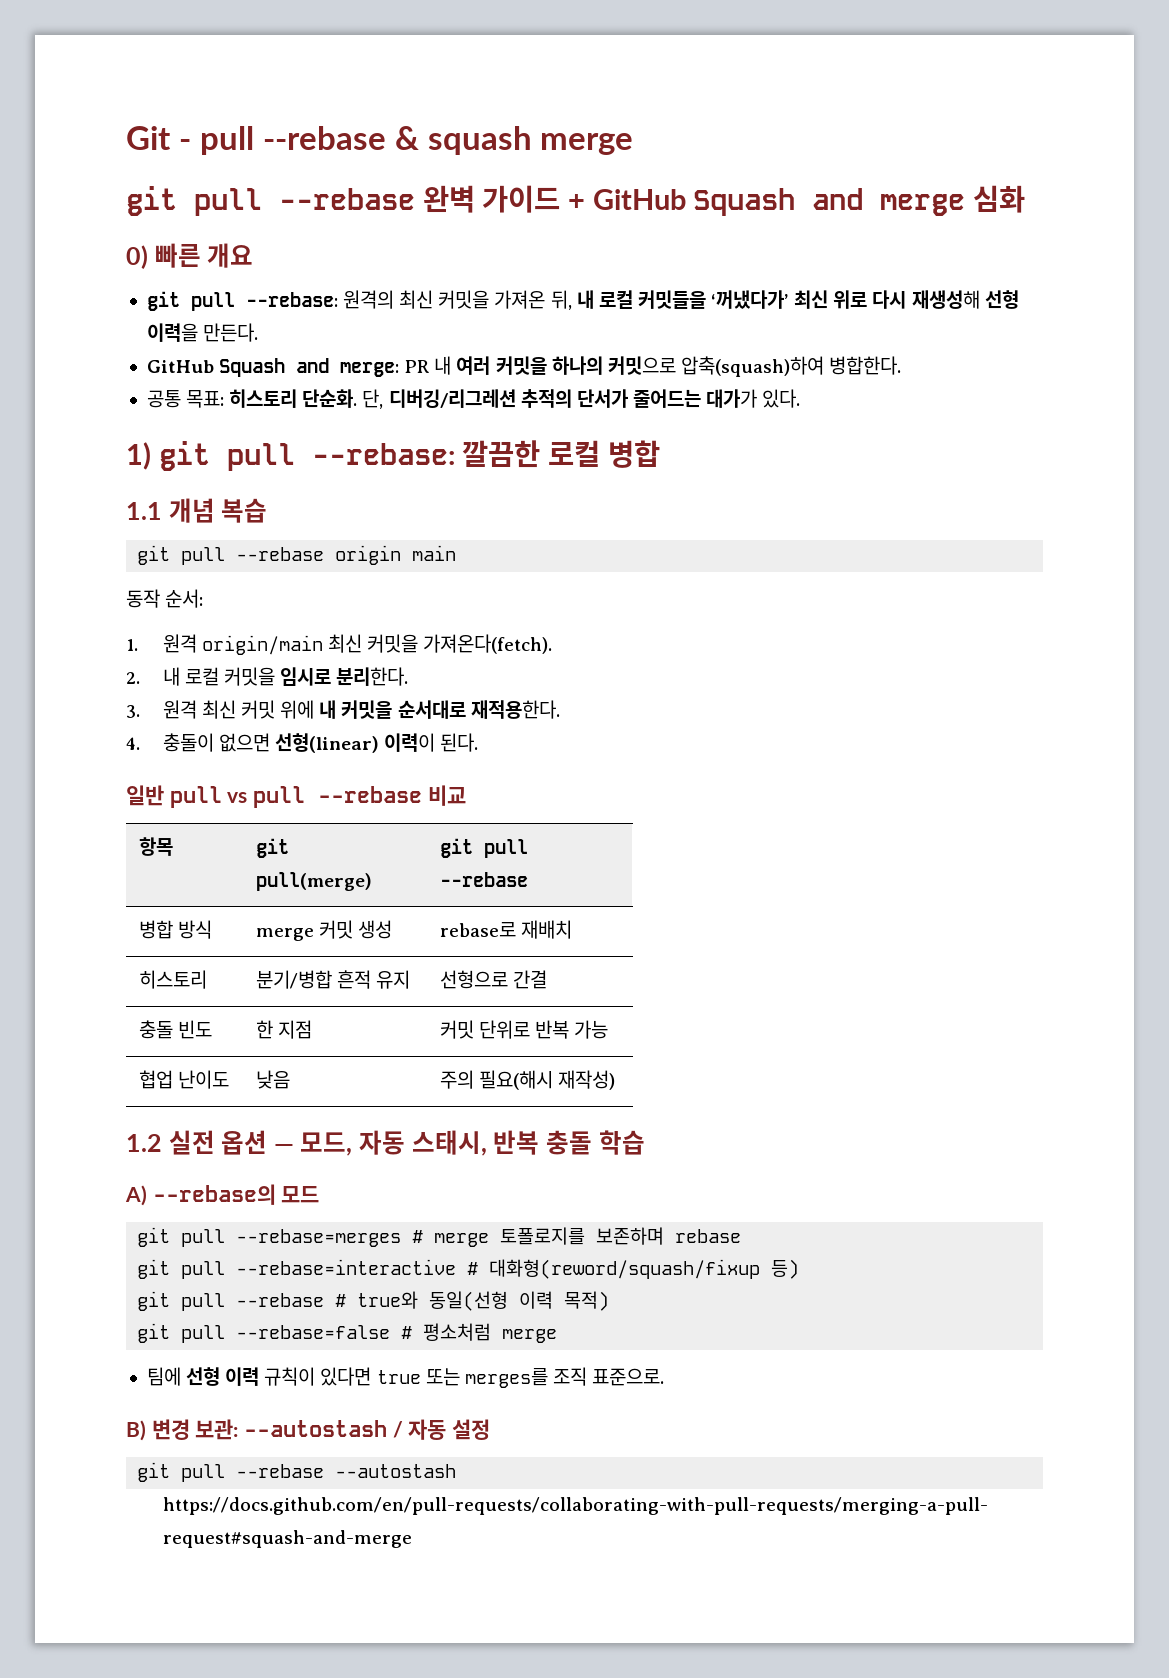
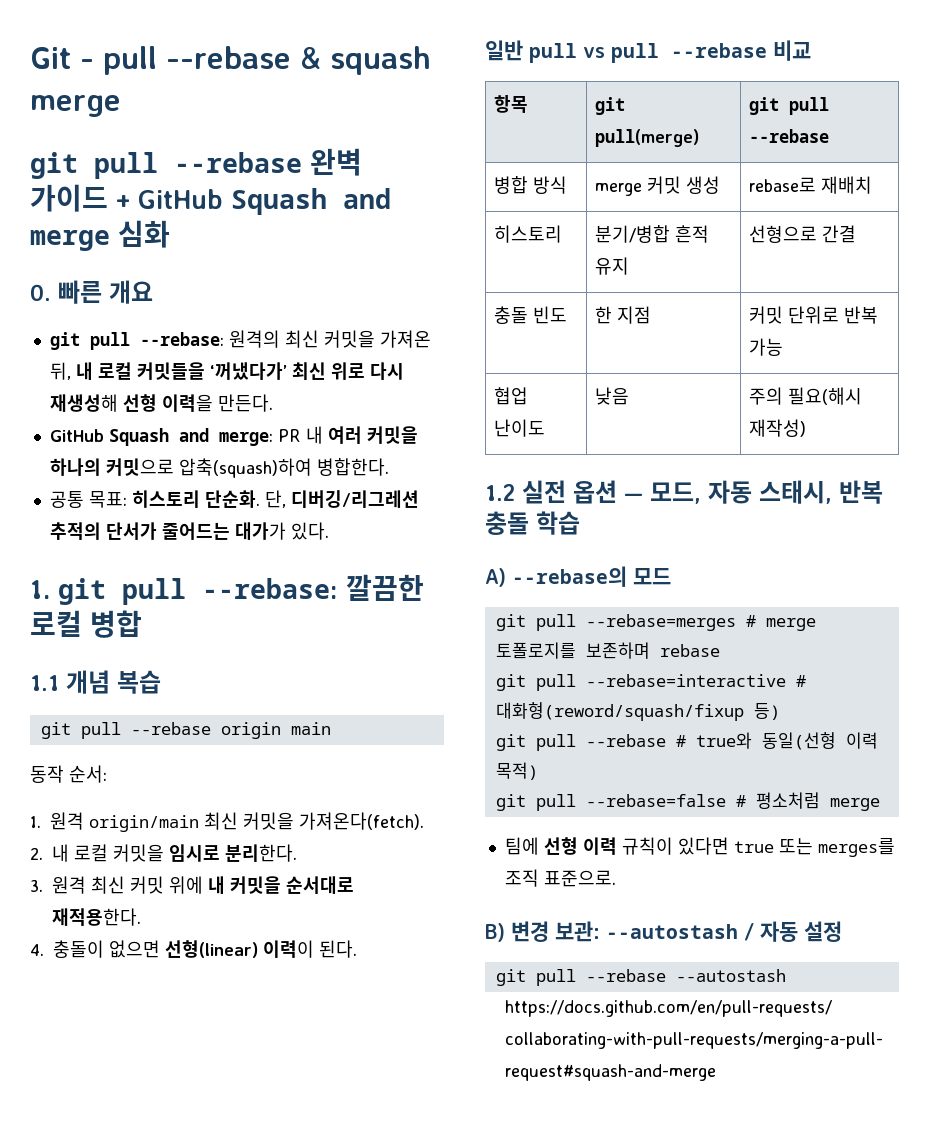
[126,245,148,269] 0) -> [30,284,51,301] 0.
[126,442,151,470] 1) -> [30,580,50,599] 1.

